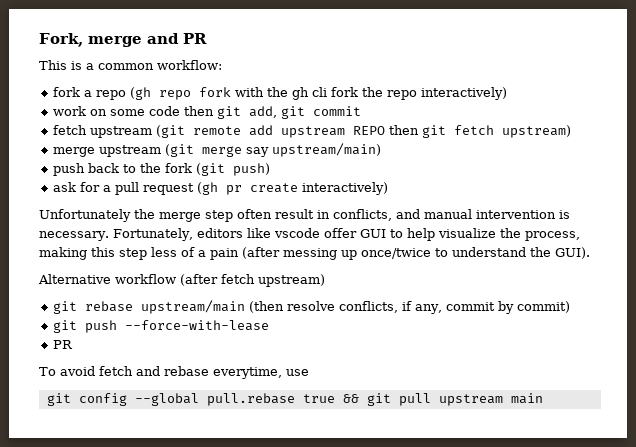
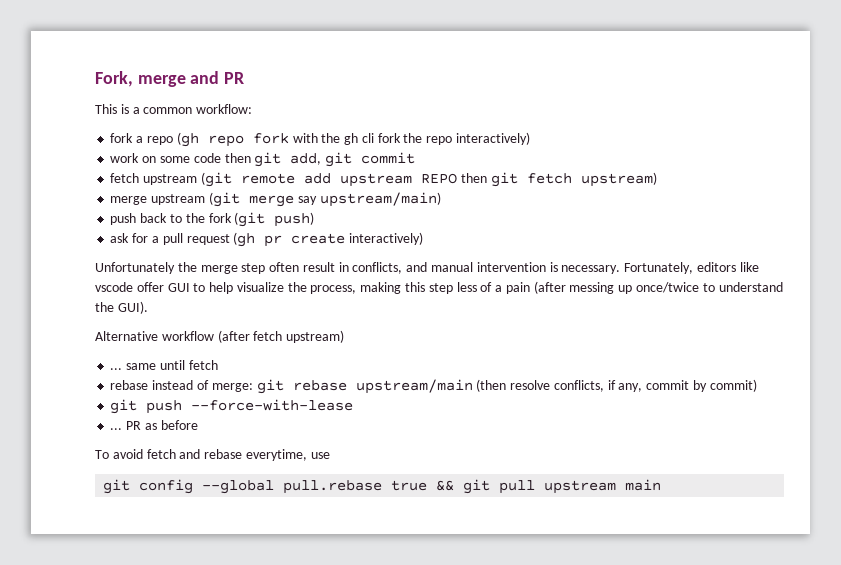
(325, 280) none -> [110,360,218,370] [110,380,253,392] ... same until fetch // rebase instead of merge:
[52,340,73,349] PR -> [110,420,198,430] ... PR as before

